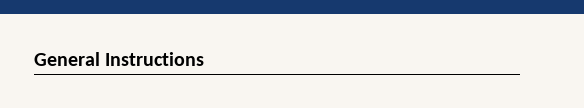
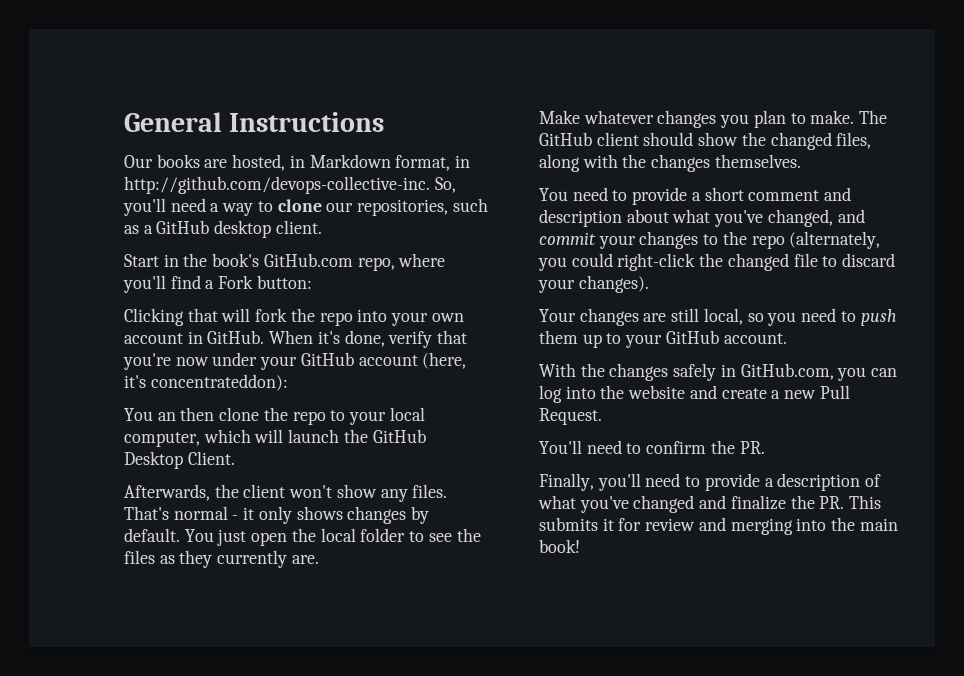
(205, 59) none -> [124,154,471,171] [124,176,456,194] [123,198,488,216] [124,220,322,238] [124,253,446,271] [123,275,312,293] [124,308,464,326] [124,330,468,348] [123,352,467,370] [124,374,288,391] [124,407,425,425] [124,429,426,447] [124,451,235,469] [124,484,448,502] [124,506,430,524] [124,528,481,546] [124,550,319,568] [539,110,888,128] [539,132,872,150] [539,154,801,172] [539,187,852,205] [539,209,865,227] [539,231,881,249] [538,253,896,271] [538,275,649,293] [539,308,897,326] [539,330,787,348] [539,363,898,381] [539,385,850,403] [539,408,602,425] [539,440,765,454] [539,473,882,491] [538,495,882,513] [539,517,898,535] [539,539,580,553] // Our books are hosted, in Markdown format, in http://github.com/devops-collective-inc. So, you'll need a way to clone our repositories, such as a GitHub desktop client. // Start in the book's GitHub.com repo, where you'll find a Fork button: // Clicking that will fork the repo into your own account in GitHub. When it's done, verify that you're now under your GitHub account (here, it's concentrateddon): // You an then clone the repo to your local computer, which will launch the GitHub Desktop Client. // Afterwards, the client won't show any files. That's normal - it only shows changes by default. You just open the local folder to see the files as they currently are. // Make whatever changes you plan to make. The GitHub client should show the changed files, along with the changes themselves. // You need to provide a short comment and description about what you've changed, and commit your changes to the repo (alternately, you could right-click the changed file to discard your changes). // Your changes are still local, so you need to push them up to your GitHub account. // With the changes safely in GitHub.com, you can log into the website and create a new Pull Request. // You'll need to confirm the PR. // Finally, you'll need to provide a description of what you've changed and finalize the PR. This submits it for review and merging into the main book!

